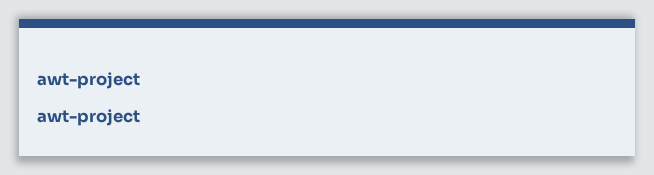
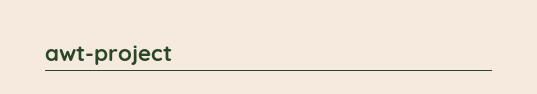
[37,72,140,89] [37,109,140,126] awt-project // awt-project -> [45,45,172,65] awt-project

